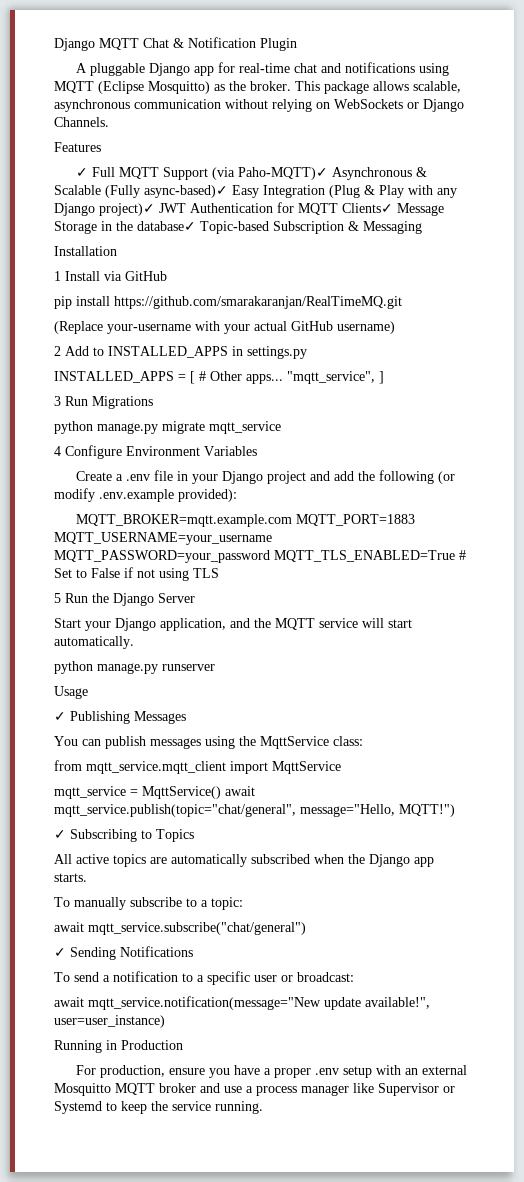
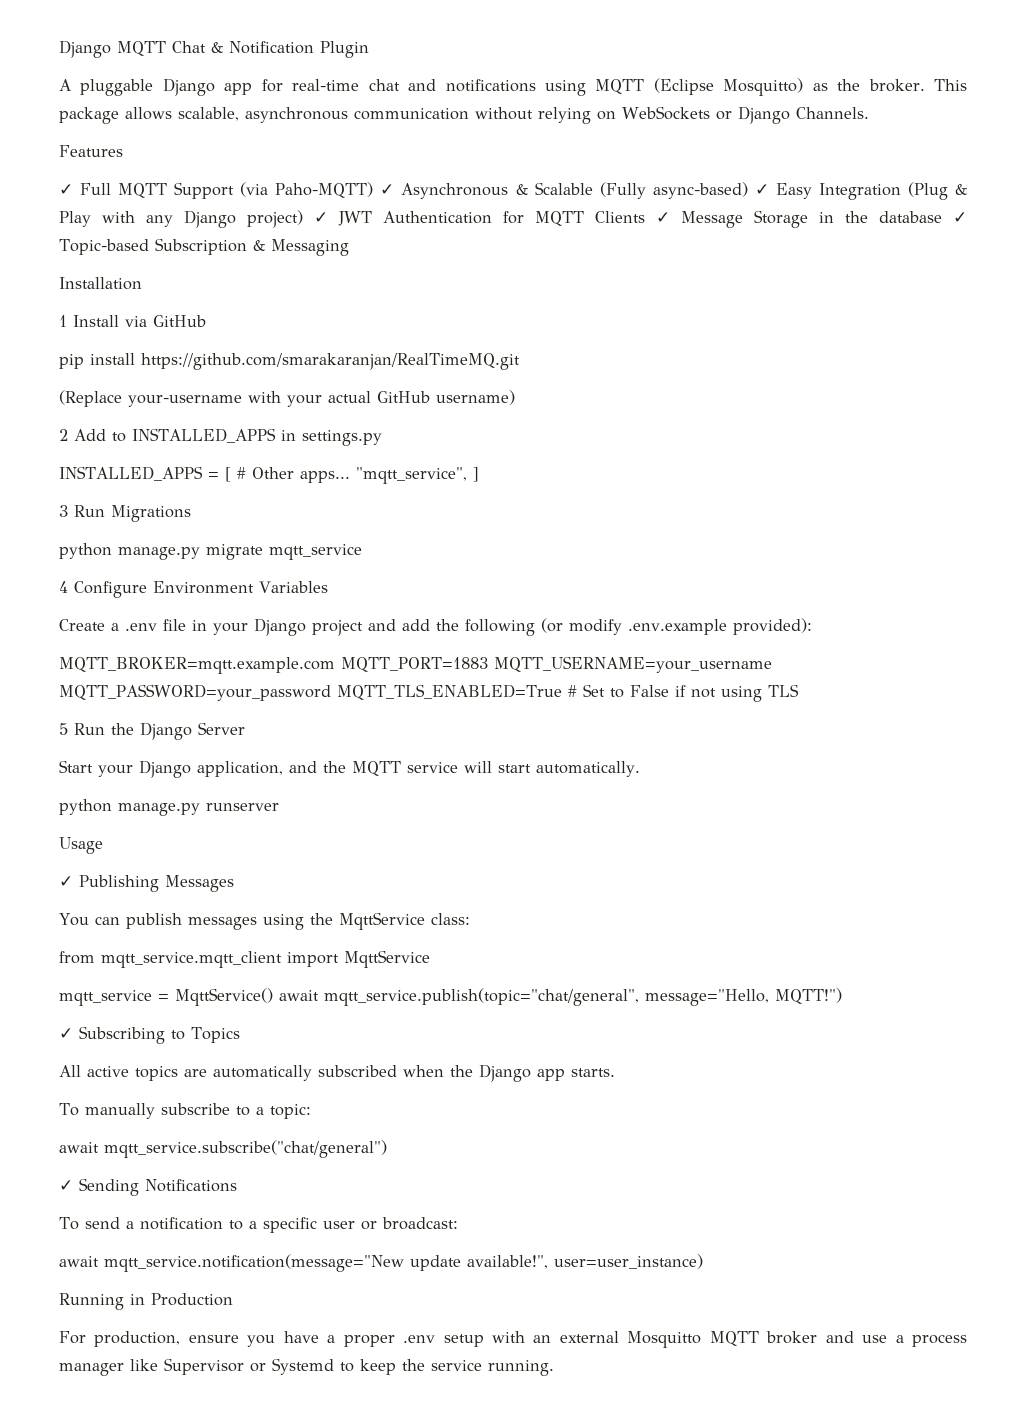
[237,167,328,180] Paho-MQTT)✓ -> [275,182,395,198] Paho-MQTT) ✓
[144,185,228,198] async-based)✓ -> [652,182,769,199] async-based) ✓
[99,203,155,216] project)✓ -> [247,210,328,228] project) ✓
[342,203,393,213] Clients✓ -> [595,211,670,223] Clients ✓
[137,221,196,231] database✓ -> [879,211,967,223] database ✓

